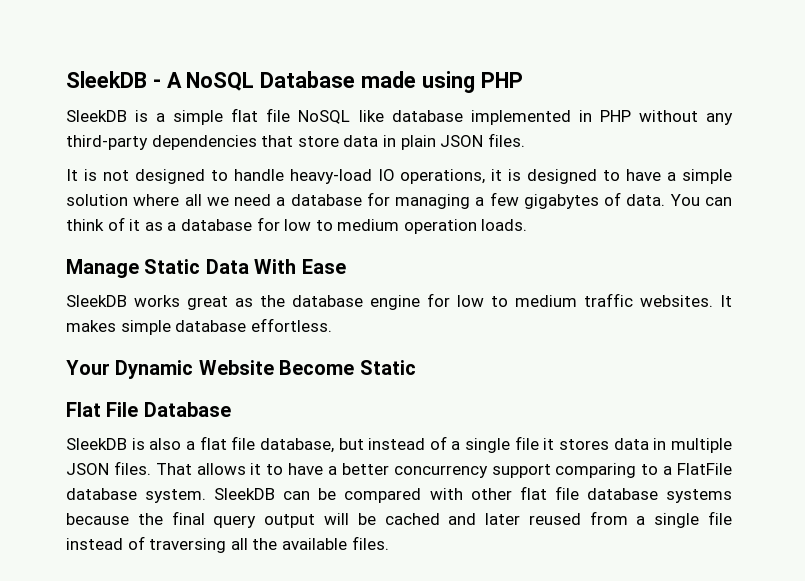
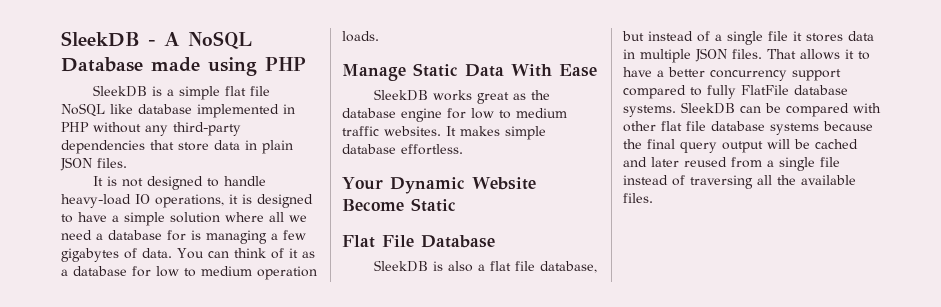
(390, 199) none -> [191,230,201,240] is
[555,463,673,478] comparing to a -> [623,85,736,99] compared to fully
[145,489,207,503] system. -> [623,105,676,117] systems.

